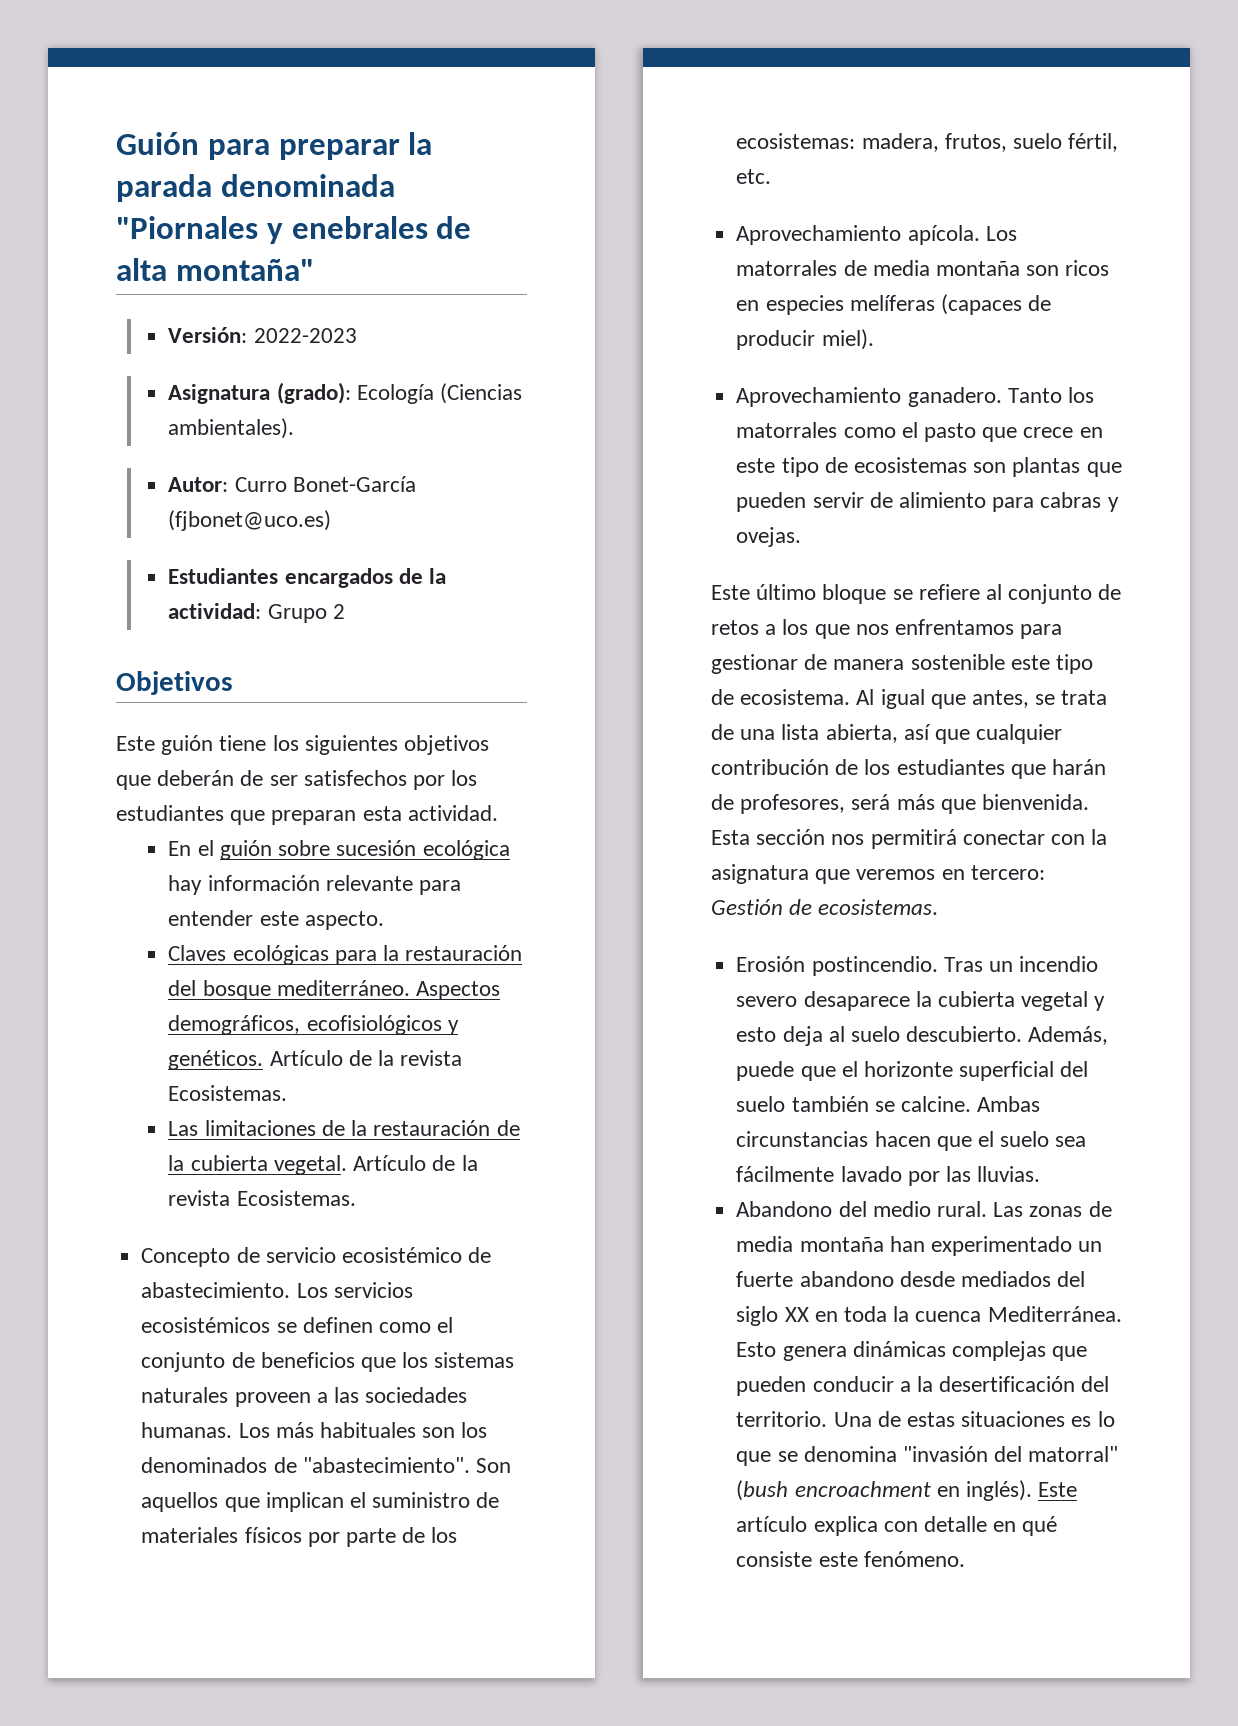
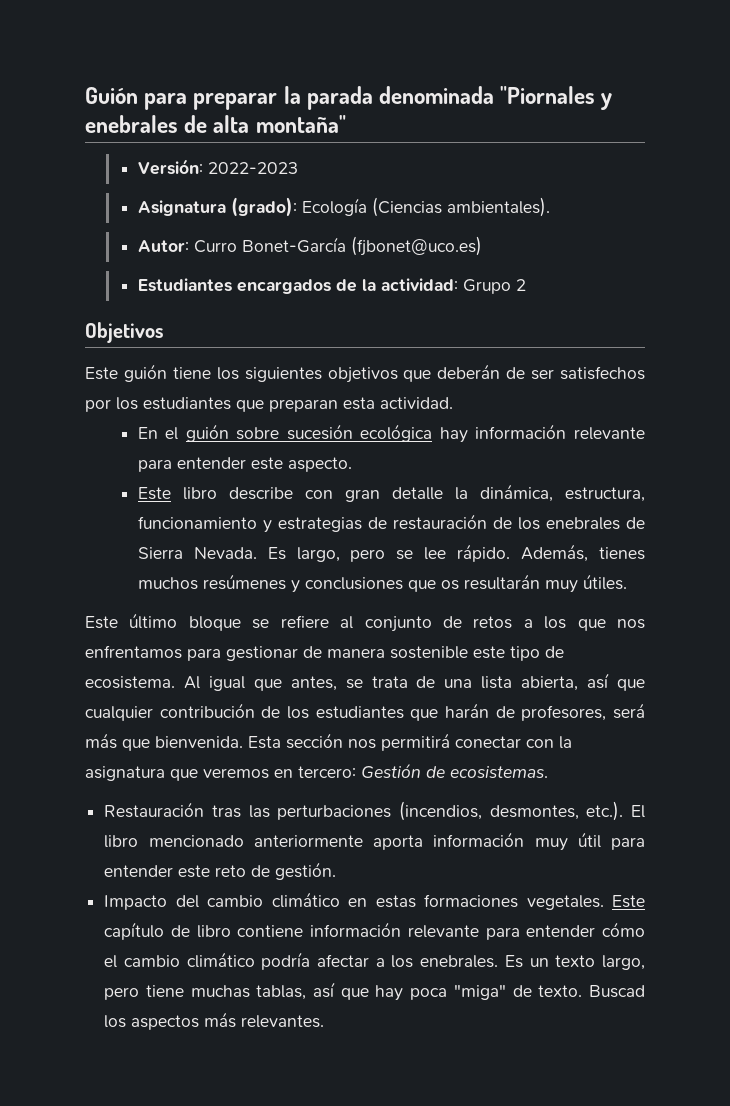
[168,945,523,965] [168,980,501,1000] [168,1015,459,1035] [168,1050,463,1070] [168,1085,288,1101] [168,1120,520,1136] [168,1155,478,1175] [168,1190,356,1206] [141,1247,492,1267] [141,1282,413,1298] [141,1317,454,1333] [141,1352,515,1372] [141,1387,468,1407] [141,1422,488,1438] [141,1457,511,1473] [141,1492,500,1512] [141,1527,458,1547] [736,133,1119,152] [736,169,772,184] [736,225,1017,245] [736,260,1110,276] [736,294,1052,315] [736,329,874,350] [736,387,1094,407] [736,422,1103,442] [736,457,1122,477] [736,492,1119,512] [736,527,802,547] Claves ecológicas para la restauración del bosque mediterráneo. Aspectos demográficos, ecofisiológicos y genéticos. Artículo de la revista Ecosistemas. // Las limitaciones de la restauración de la cubierta vegetal. Artículo de la revista Ecosistemas. // Concepto de servicio ecosistémico de abastecimiento. Los servicios ecosistémicos se definen como el conjunto de beneficios que los sistemas naturales proveen a las sociedades humanas. Los más habituales son los denominados de "abastecimiento". Son aquellos que implican el suministro de materiales físicos por parte de los ecosistemas: madera, frutos, suelo fértil, etc. // Aprovechamiento apícola. Los matorrales de media montaña son ricos en especies melíferas (capaces de producir miel). // Aprovechamiento ganadero. Tanto los matorrales como el pasto que crece en este tipo de ecosistemas son plantas que pueden servir de alimiento para cabras y ovejas. -> [137,484,645,502] [137,514,645,533] [137,544,645,562] [137,574,627,593] Este libro describe con gran detalle la dinámica, estructura, funcionamiento y estrategias de restauración de los enebrales de Sierra Nevada. Es largo, pero se lee rápido. Además, tienes muchos resúmenes y conclusiones que os resultarán muy útiles.
[736,956,1099,976] [736,991,1106,1011] [736,1026,1109,1046] [736,1061,1089,1081] [736,1096,1041,1112] [736,1131,1087,1151] [736,1166,1041,1186] [736,1201,1112,1217] [736,1236,1103,1256] [736,1271,1086,1287] [736,1306,1122,1326] [736,1341,1088,1361] [736,1376,1110,1396] [736,1411,1115,1427] [736,1446,1119,1466] [736,1480,1078,1501] [736,1516,1058,1536] [736,1551,965,1567] Erosión postincendio. Tras un incendio severo desaparece la cubierta vegetal y esto deja al suelo descubierto. Además, puede que el horizonte superficial del suelo también se calcine. Ambas circunstancias hacen que el suelo sea fácilmente lavado por las lluvias. // Abandono del medio rural. Las zonas de media montaña han experimentado un fuerte abandono desde mediados del siglo XX en toda la cuenca Mediterránea. Esto genera dinámicas complejas que pueden conducir a la desertificación del territorio. Una de estas situaciones es lo que se denomina "invasión del matorral" (bush encroachment en inglés). Este artículo explica con detalle en qué consiste este fenómeno. -> [104,801,646,821] [104,832,645,851] [104,862,337,880] [104,892,645,910] [104,922,645,940] [104,952,645,970] [104,982,645,1001] [104,1012,325,1030] Restauración tras las perturbaciones (incendios, desmontes, etc.). El libro mencionado anteriormente aporta información muy útil para entender este reto de gestión. // Impacto del cambio climático en estas formaciones vegetales. Este capítulo de libro contiene información relevante para entender cómo el cambio climático podría afectar a los enebrales. Es un texto largo, pero tiene muchas tablas, así que hay poca "miga" de texto. Buscad los aspectos más relevantes.

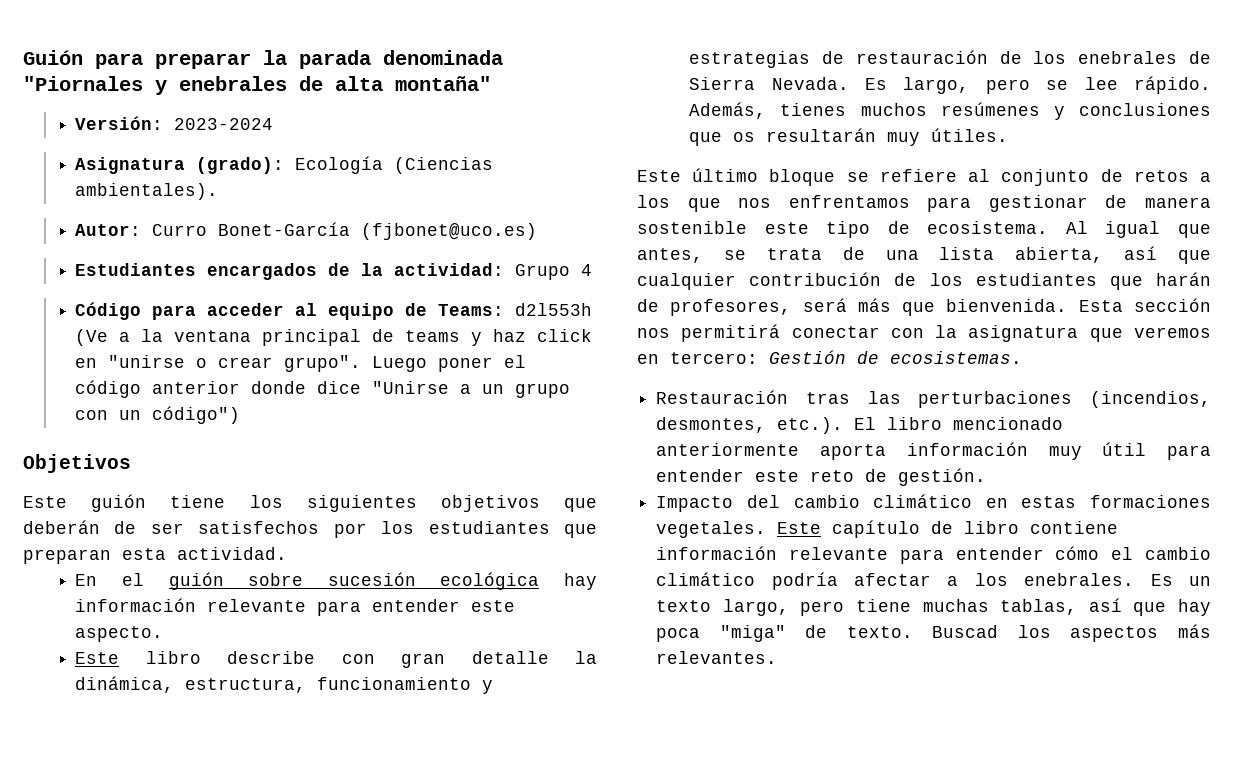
[207,162,298,174] 2022-2023 -> [174,118,274,130] 2023-2024
[515,279,526,291] 2 -> [581,264,593,276] [75,302,593,320] [75,329,593,346] [75,355,527,372] [75,380,571,398] [75,406,241,424] 4 // Código para acceder al equipo de Teams: d2l553h (Ve a la ventana principal de teams y haz click en "unirse o crear grupo". Luego poner el código anterior donde dice "Unirse a un grupo con un código")

